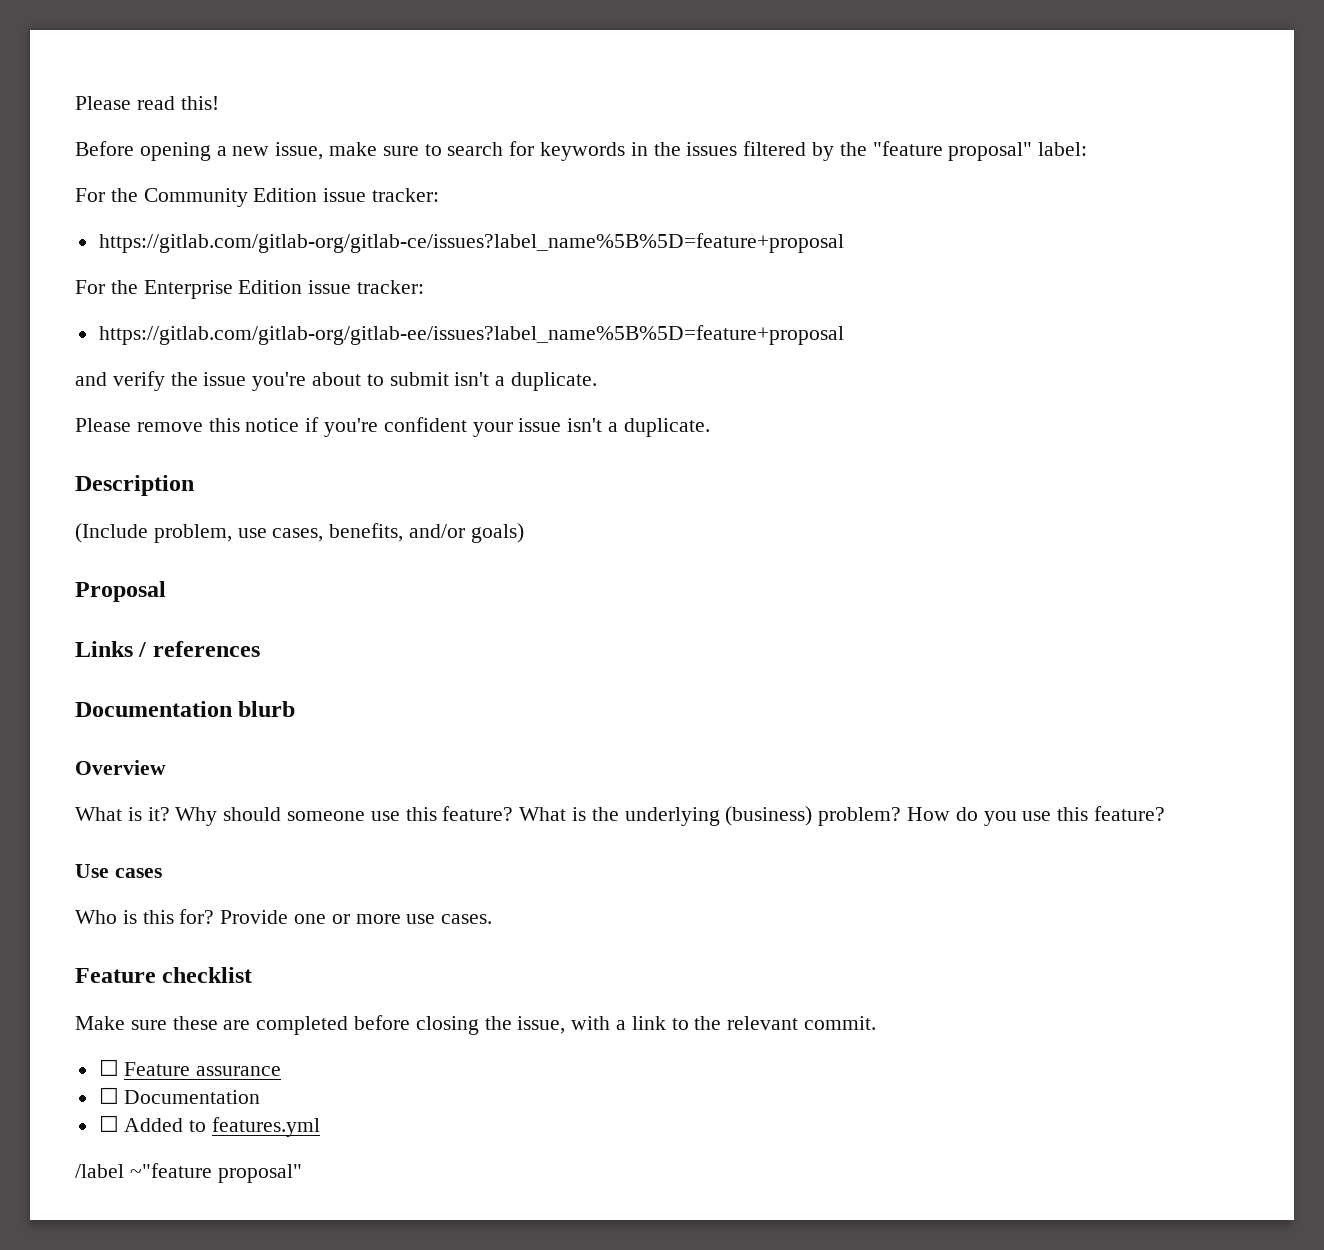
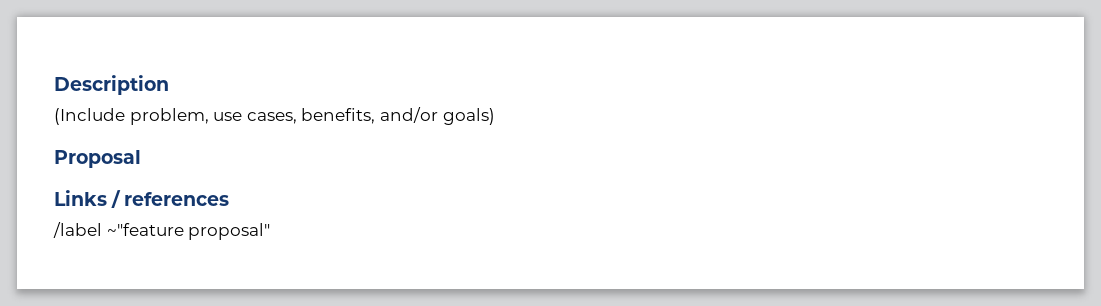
[75,96,219,110] [75,141,1088,161] [75,188,440,207] [98,233,844,253] [75,280,425,299] [98,325,844,345] [75,371,598,391] [75,417,710,437] Please read this! // Before opening a new issue, make sure to search for keywords in the issues filtered by the "feature proposal" label: // For the Community Edition issue tracker: // https://gitlab.com/gitlab-org/gitlab-ce/issues?label_name%5B%5D=feature+proposal // For the Enterprise Edition issue tracker: // https://gitlab.com/gitlab-org/gitlab-ee/issues?label_name%5B%5D=feature+proposal // and verify the issue you're about to submit isn't a duplicate. // Please remove this notice if you're confident your issue isn't a duplicate. // -> (54, 85) none
[75,701,296,717] [75,760,166,775] [75,806,1166,826] [75,864,162,878] [75,909,493,924] [75,967,253,983] [75,1015,877,1035] [98,1059,282,1076] [98,1087,261,1104] [98,1115,321,1137] // Documentation blurb // Overview // What is it? Why should someone use this feature? What is the underlying (business) problem? How do you use this feature? // Use cases // Who is this for? Provide one or more use cases. // Feature checklist // Make sure these are completed before closing the issue, with a link to the relevant commit. // ☐ Feature assurance // ☐ Documentation // ☐ Added to features.yml -> (230, 199) none

